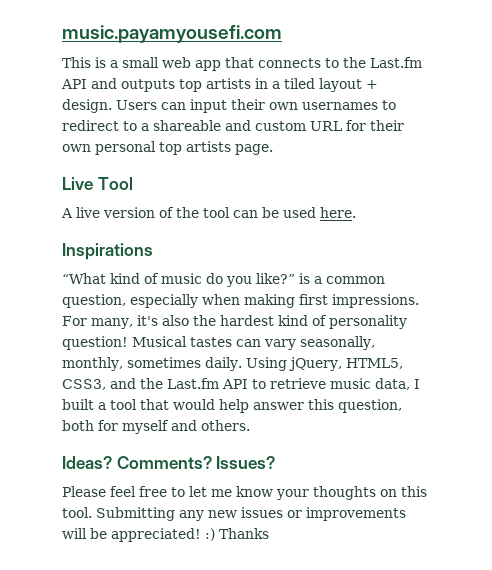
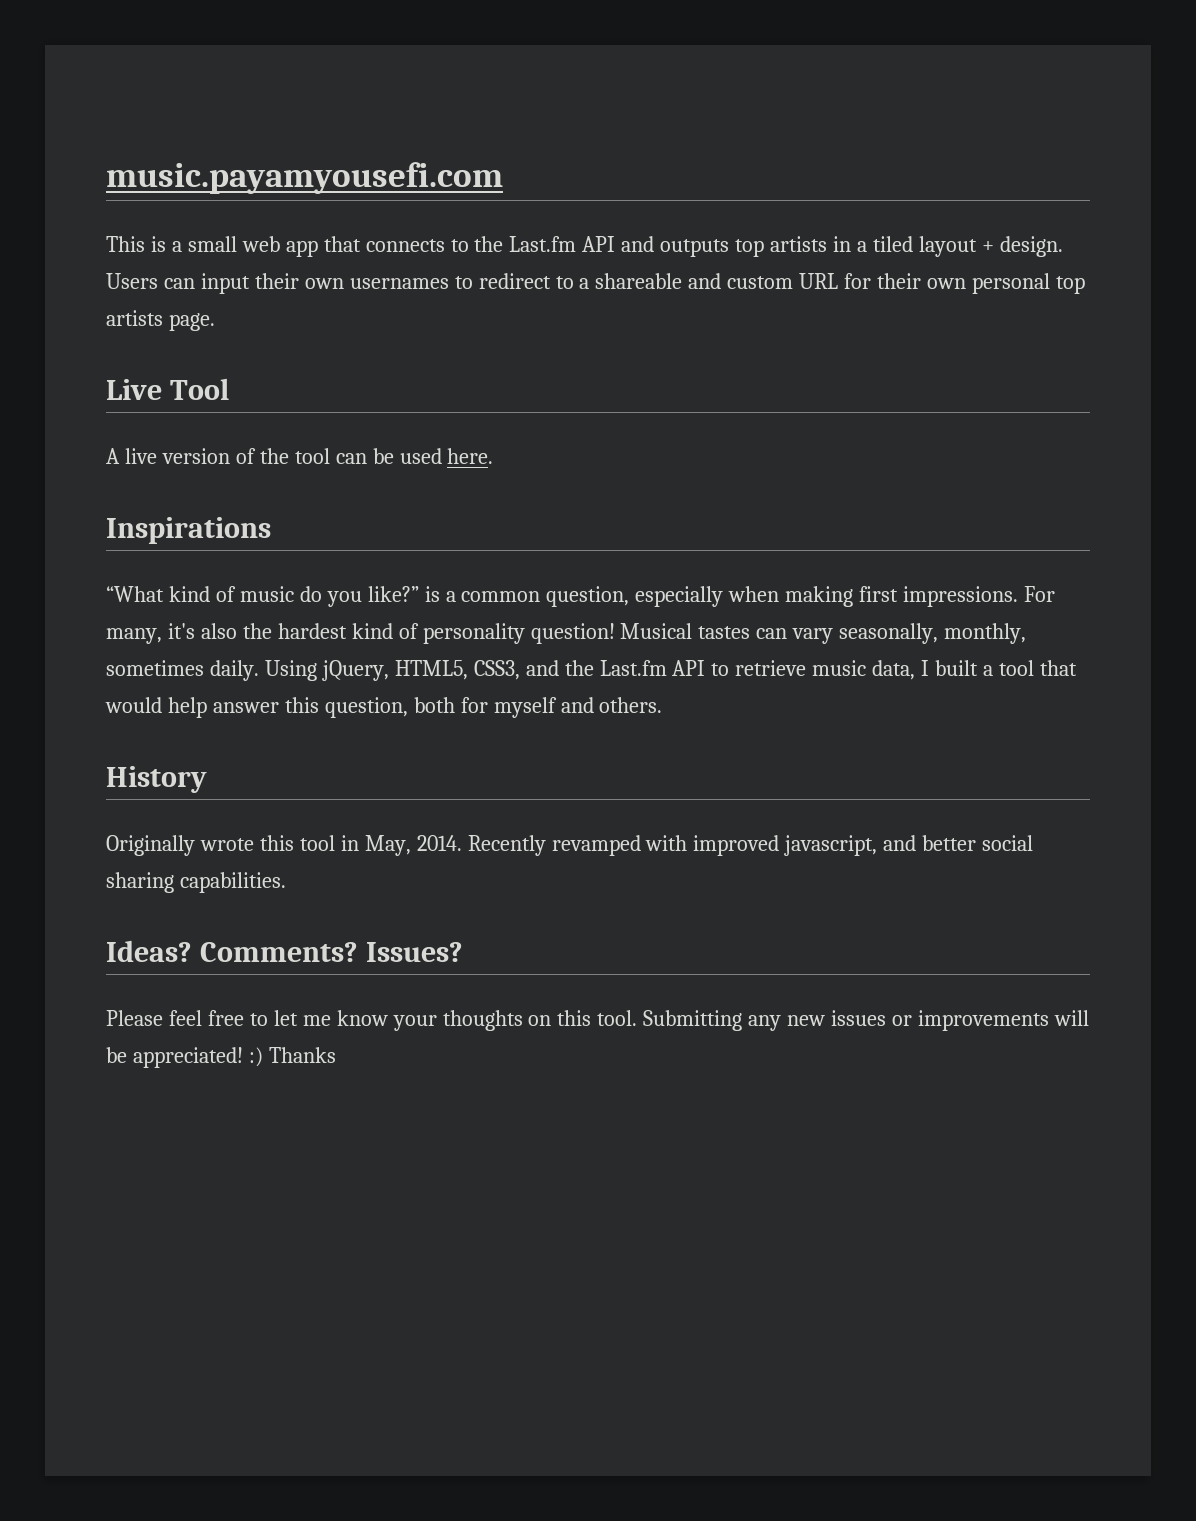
(250, 425) none -> [106,766,207,793] [106,835,1034,856] [106,872,286,893] // History // Originally wrote this tool in May, 2014. Recently revamped with improved javascript, and better social sharing capabilities.

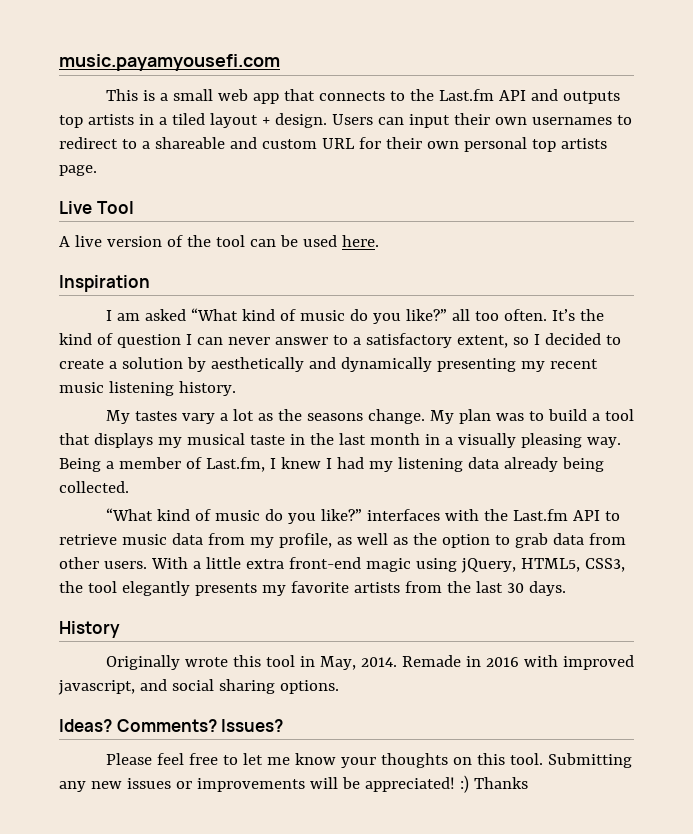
[106,517,271,544] [106,586,1056,607] [106,623,1027,644] [106,660,559,681] Inspirations // “What kind of music do you like?” is a common question, especially when making first impressions. For many, it's also the hardest kind of personality question! Musical tastes can vary seasonally, monthly, sometimes daily. Using jQuery, HTML5, CSS3, and -> [59,275,150,292] [105,308,604,324] [59,333,621,348] [59,357,598,372] [59,381,236,396] [105,409,634,424] [59,433,621,448] [59,457,604,472] [59,481,129,493] [105,508,479,524] Inspiration // I am asked “What kind of music do you like?” all too often. It’s the kind of question I can never answer to a satisfactory extent, so I decided to create a solution by aesthetically and dynamically presenting my recent music listening history. // My tastes vary a lot as the seasons change. My plan was to build a tool that displays my musical taste in the last month in a visually pleasing way. Being a member of Last.fm, I knew I had my listening data already being collected. // “What kind of music do you like?” interfaces with
[872,660,1077,680] [105,697,663,718] data, I built a tool that would help answer this question, both for myself and others. -> [171,533,626,548] [59,557,625,573] [59,581,566,596] data from my profile, as well as the option to grab data from other users. With a little extra front-end magic using jQuery, HTML5, CSS3, the tool elegantly presents my favorite artists from the last 30 days.
[467,835,641,856] Recently revamped -> [401,655,519,667] Remade in 2016
[922,835,977,851] better -> (167, 685) none
[179,872,286,893] capabilities. -> [279,680,339,694] options.

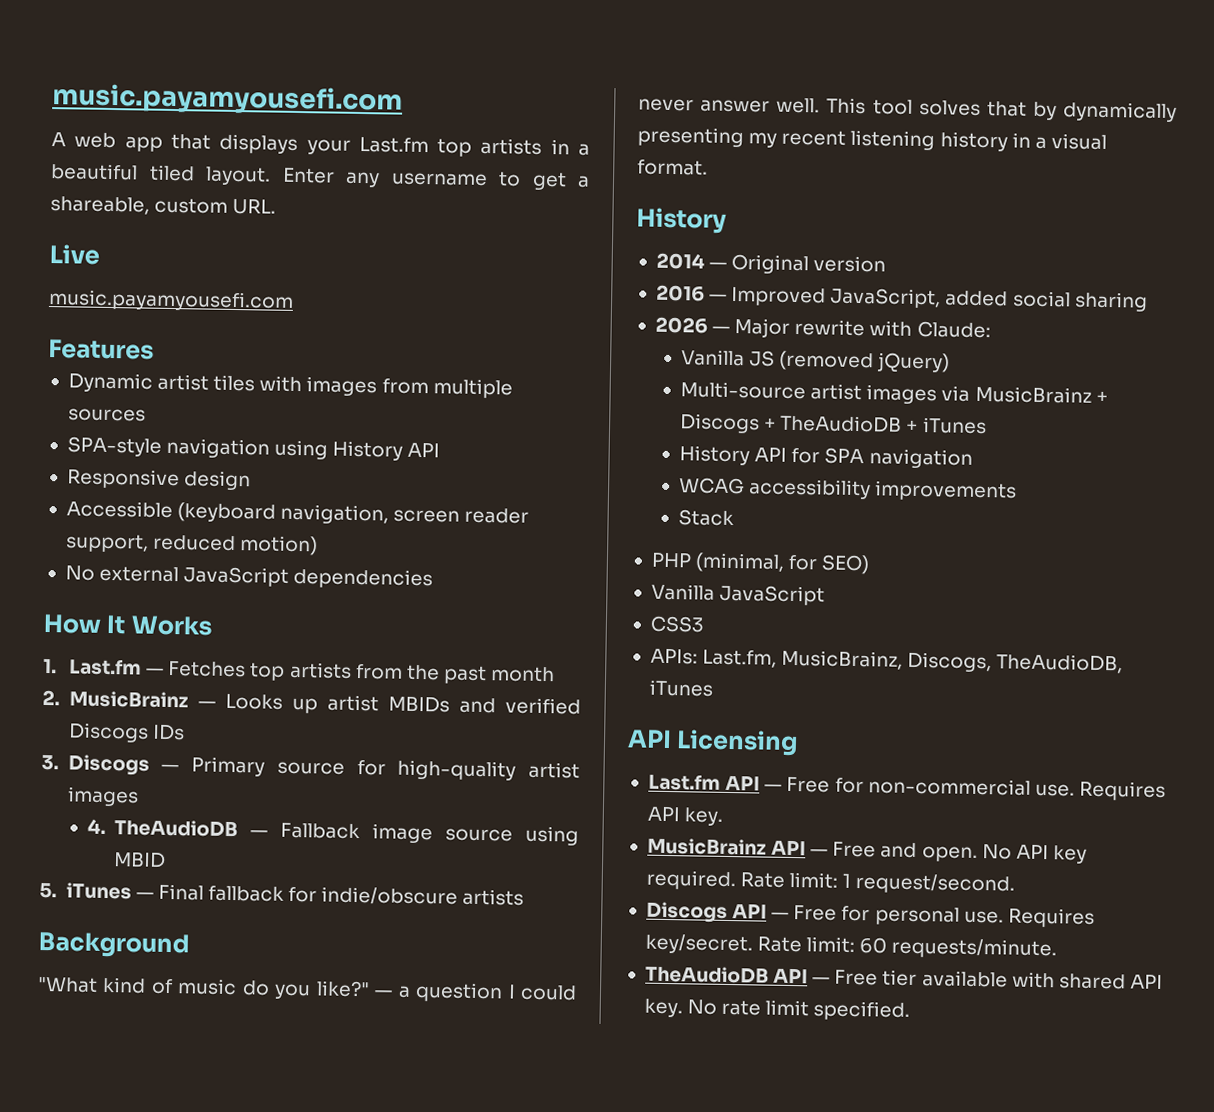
[59,54,280,71] [105,89,620,104] [59,113,632,128] [59,137,607,152] [59,165,97,176] [59,201,134,214] [59,235,379,247] [59,275,150,292] [105,308,604,324] [59,333,621,348] [59,357,598,372] [59,381,236,396] [105,409,634,424] [59,433,621,448] [59,457,604,472] [59,481,129,493] [105,508,620,524] [59,533,626,548] [59,557,625,573] [59,581,566,596] [59,621,120,638] [105,655,634,670] [58,679,339,695] [59,719,284,732] [105,753,632,768] [59,775,528,793] music.payamyousefi.com // This is a small web app that connects to the Last.fm API and outputs top artists in a tiled layout + design. Users can input their own usernames to redirect to a shareable and custom URL for their own personal top artists page. // Live Tool // A live version of the tool can be used here. // Inspiration // I am asked “What kind of music do you like?” all too often. It’s the kind of question I can never answer to a satisfactory extent, so I decided to create a solution by aesthetically and dynamically presenting my recent music listening history. // My tastes vary a lot as the seasons change. My plan was to build a tool that displays my musical taste in the last month in a visually pleasing way. Being a member of Last.fm, I knew I had my listening data already being collected. // “What kind of music do you like?” interfaces with the Last.fm API to retrieve music data from my profile, as well as the option to grab data from other users. With a little extra front-end magic using jQuery, HTML5, CSS3, the tool elegantly presents my favorite artists from the last 30 days. // History // Originally wrote this tool in May, 2014. Remade in 2016 with improved javascript, and social sharing options. // Ideas? Comments? Issues? // Please feel free to let me know your thoughts on this tool. Submitting any new issues or improvements will be appreciated! :) Thanks -> [52,83,403,116] [51,132,590,157] [50,163,590,191] [50,196,277,215] [49,244,100,265] [48,289,294,312] [48,339,154,360] [67,372,513,399] [67,408,146,422] [66,436,441,461] [66,468,252,491] [65,500,530,525] [65,533,319,556] [64,565,434,590] [43,613,212,636] [43,658,556,685] [42,689,581,715] [67,722,185,743] [41,754,580,781] [66,786,139,807] [86,818,579,846] [113,852,167,868] [39,882,525,906] [38,931,190,959] [37,976,577,1003] [638,97,1177,123] [637,126,1107,152] [637,159,708,176] [636,207,727,234] [655,252,887,275] [655,284,1148,312] [654,316,991,339] [680,349,951,374] [679,381,1108,405] [678,413,987,435] [678,445,973,469] [678,477,1018,502] [677,509,734,527] [650,552,871,575] [650,583,826,606] [649,615,705,633] [649,648,1124,674] [648,679,714,697] [627,729,799,757] [647,773,1166,801] [646,806,724,826] [646,837,1087,864] [645,869,1016,895] [645,901,1095,928] [644,933,1058,960] [644,965,1163,990] [643,998,911,1021] music.payamyousefi.com // A web app that displays your Last.fm top artists in a beautiful tiled layout. Enter any username to get a shareable, custom URL. // Live // music.payamyousefi.com // Features // Dynamic artist tiles with images from multiple sources // SPA-style navigation using History API // Responsive design // Accessible (keyboard navigation, screen reader support, reduced motion) // No external JavaScript dependencies // How It Works // 1. Last.fm — Fetches top artists from the past month // 2. MusicBrainz — Looks up artist MBIDs and verified Discogs IDs // 3. Discogs — Primary source for high-quality artist images // 4. TheAudioDB — Fallback image source using MBID // 5. iTunes — Final fallback for indie/obscure artists // Background // "What kind of music do you like?" — a question I could never answer well. This tool solves that by dynamically presenting my recent listening history in a visual format. // History // 2014 — Original version // 2016 — Improved JavaScript, added social sharing // 2026 — Major rewrite with Claude: // Vanilla JS (removed jQuery) // Multi-source artist images via MusicBrainz + Discogs + TheAudioDB + iTunes // History API for SPA navigation // WCAG accessibility improvements // Stack // PHP (minimal, for SEO) // Vanilla JavaScript // CSS3 // APIs: Last.fm, MusicBrainz, Discogs, TheAudioDB, iTunes // API Licensing // Last.fm API — Free for non-commercial use. Requires API key. // MusicBrainz API — Free and open. No API key required. Rate limit: 1 request/second. // Discogs API — Free for personal use. Requires key/secret. Rate limit: 60 requests/minute. // TheAudioDB API — Free tier available with shared API key. No rate limit specified.

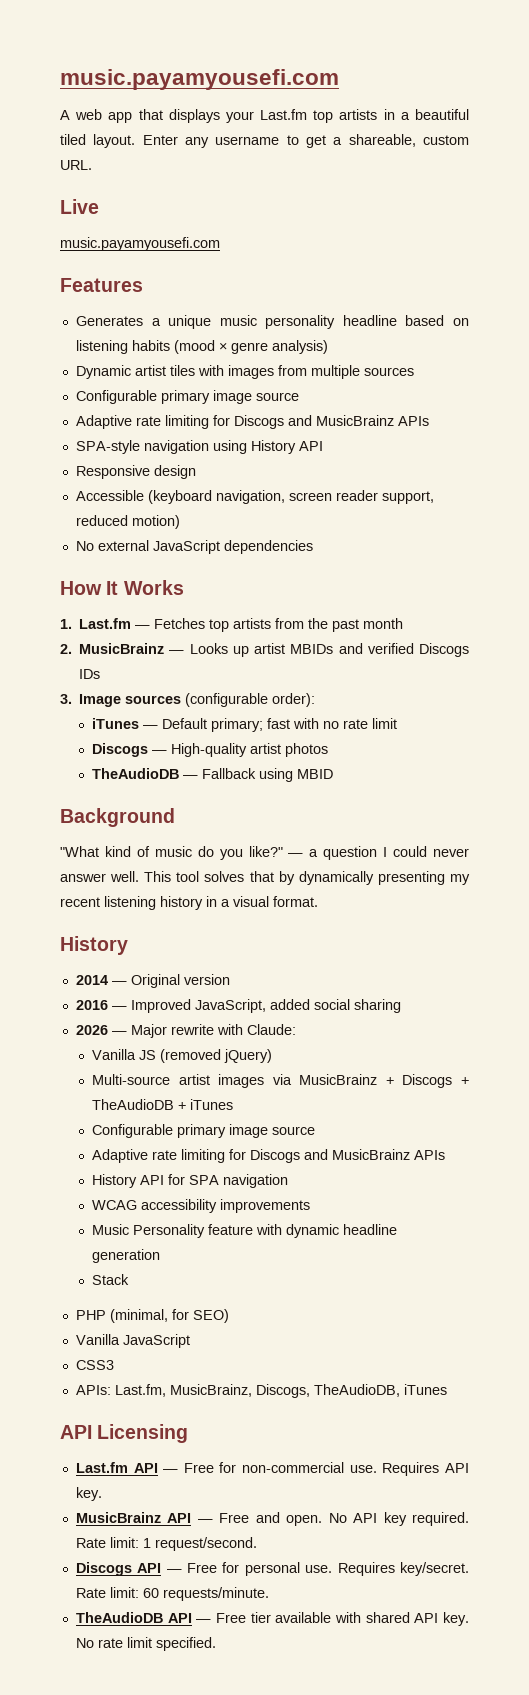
(154, 349) none -> [75,315,469,329] [75,340,328,354] // Generates a unique music personality headline based on listening habits (mood × genre analysis)
(146, 415) none -> [75,390,299,404] [75,415,429,429] // Configurable primary image source // Adaptive rate limiting for Discogs and MusicBrainz APIs
[67,754,580,781] [66,786,139,807] [86,818,106,834] Discogs — Primary source for high-quality artist images // 4. -> [79,693,316,707] [92,718,398,732] [92,743,329,757] Image sources (configurable order): // iTunes — Default primary; fast with no rate limit // Discogs — High-quality artist photos //
[372,823,514,844] image source -> (257, 773) none
[39,882,525,906] // 5. iTunes — Final fallback for indie/obscure artists -> (334, 774) none
(987, 426) none -> [92,1124,316,1138] [92,1149,446,1163] // Configurable primary image source // Adaptive rate limiting for Discogs and MusicBrainz APIs
(1018, 491) none -> [92,1224,398,1238] [92,1249,161,1263] // Music Personality feature with dynamic headline generation

